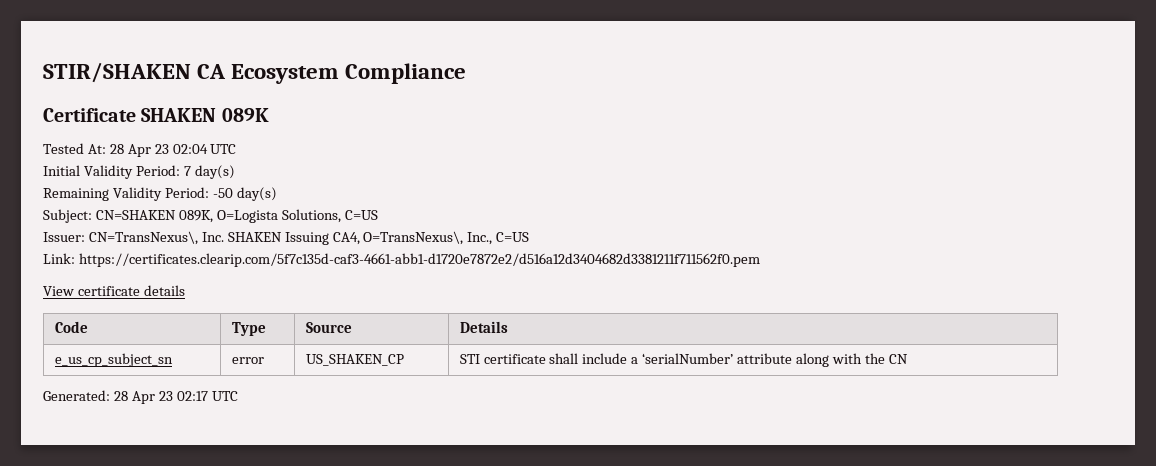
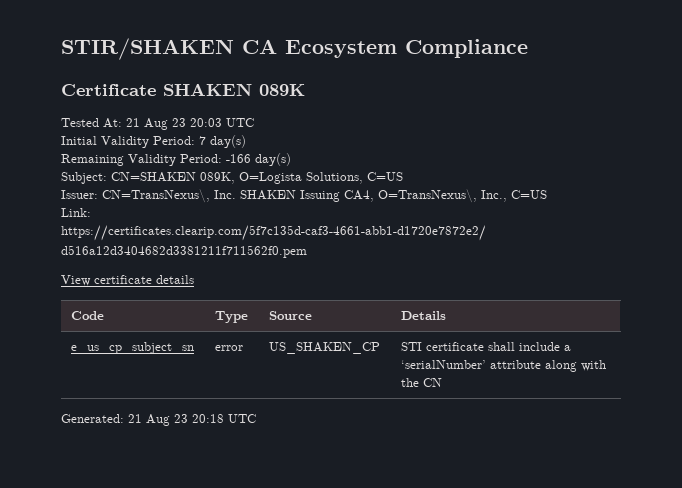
[109,144,208,157] 28 Apr 23 02:04 -> [126,118,222,130] 21 Aug 23 20:03
[212,188,233,198] -50 -> [226,154,251,163] -166
[113,391,208,404] 28 Apr 23 02:17 -> [128,414,224,426] 21 Aug 23 20:18

